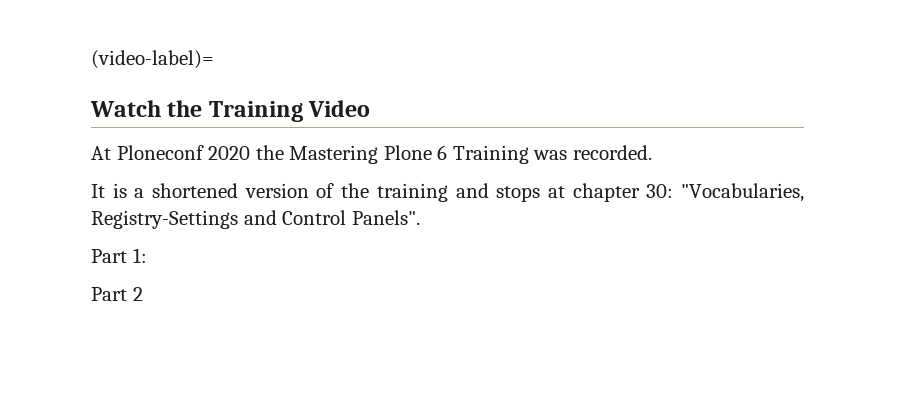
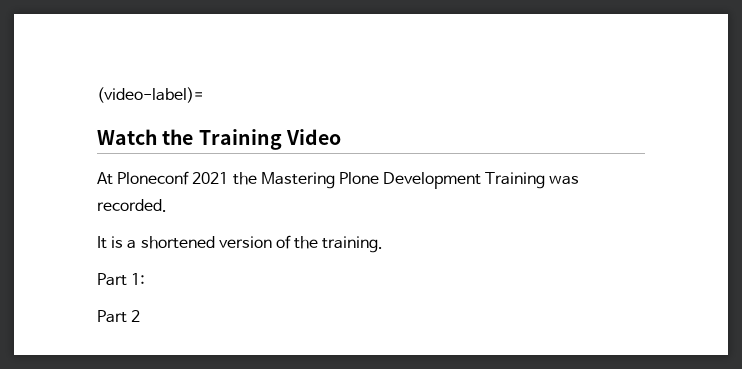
[208,146,251,160] 2020 -> [192,172,229,184] 2021
[437,145,448,160] 6 -> [383,172,482,189] Development
[376,183,804,202] [91,210,420,229] training and stops at chapter 30: "Vocabularies, Registry-Settings and Control Panels". -> [322,236,384,253] training.

